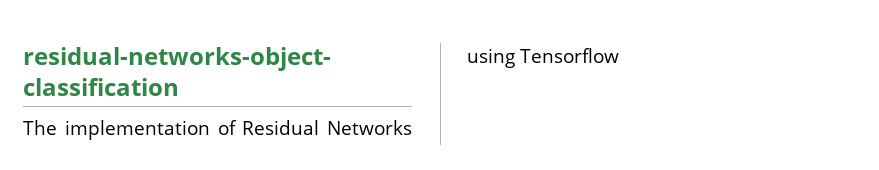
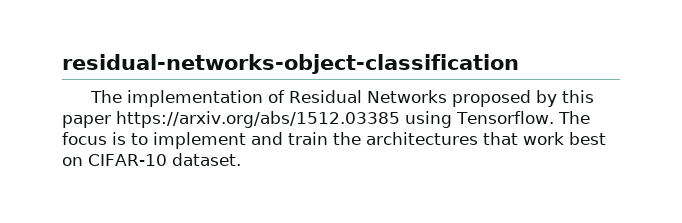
[467,48,619,68] using Tensorflow -> [451,90,594,107] [62,111,590,128] [62,132,606,149] [62,153,241,166] proposed by this paper https://arxiv.org/abs/1512.03385 using Tensorflow. The focus is to implement and train the architectures that work best on CIFAR-10 dataset.

